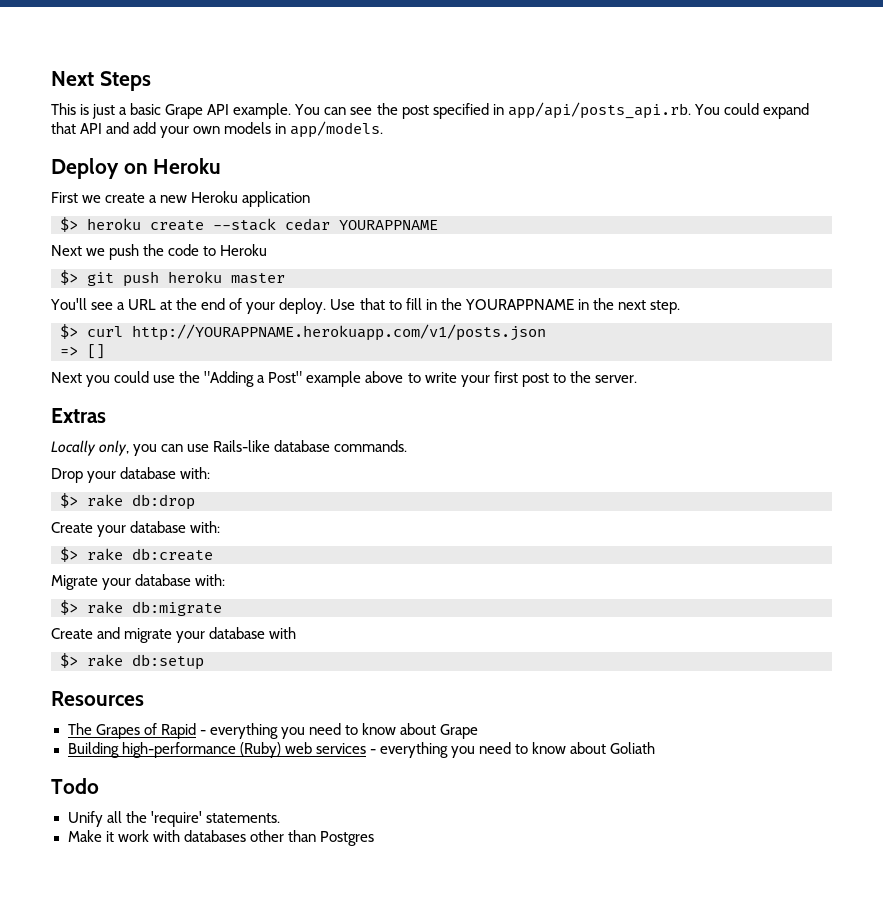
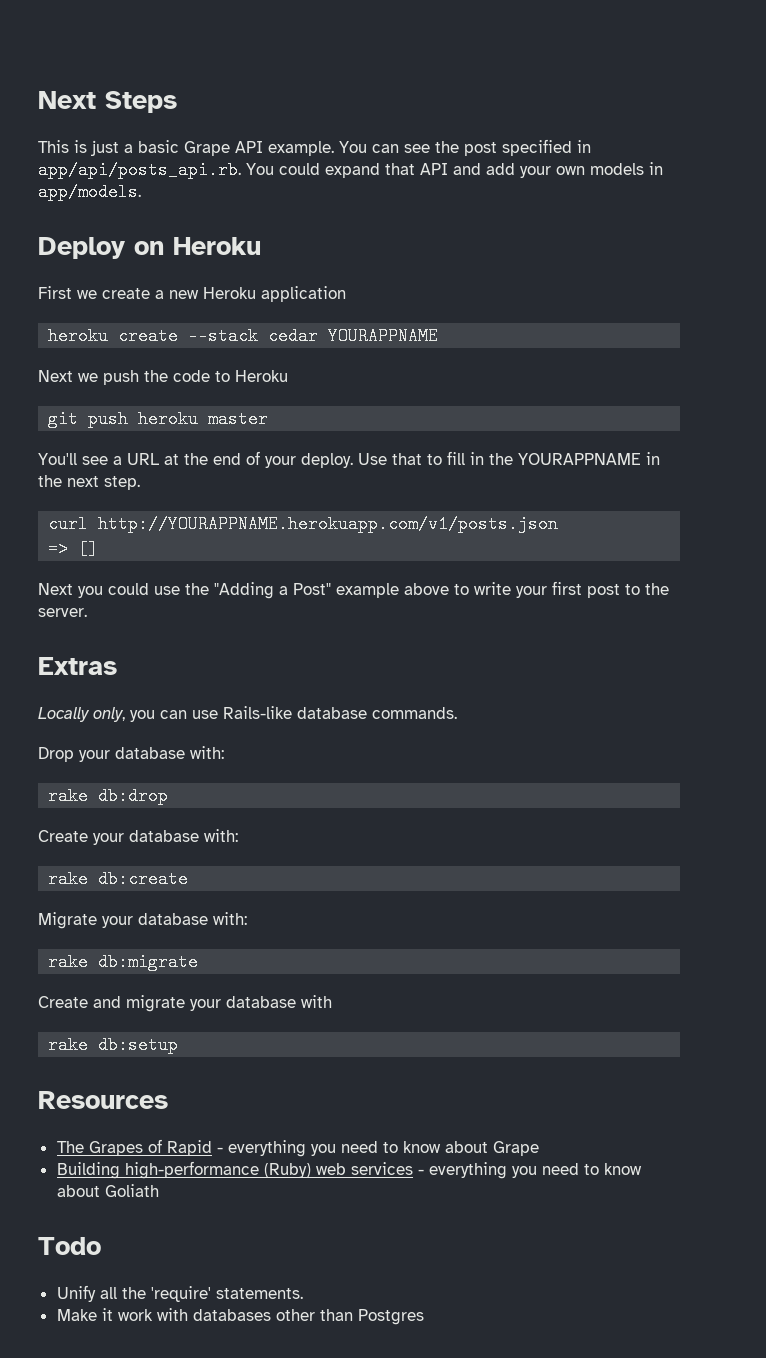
[60,217,78,232] $> -> (346, 294) none
[60,270,78,285] $> -> (288, 376) none
[60,324,78,339] $> -> (140, 483) none
[60,493,78,508] $> -> (224, 752) none
[60,547,78,562] $> -> (238, 835) none
[60,600,78,615] $> -> (247, 918) none
[60,653,78,668] $> -> (332, 1001) none

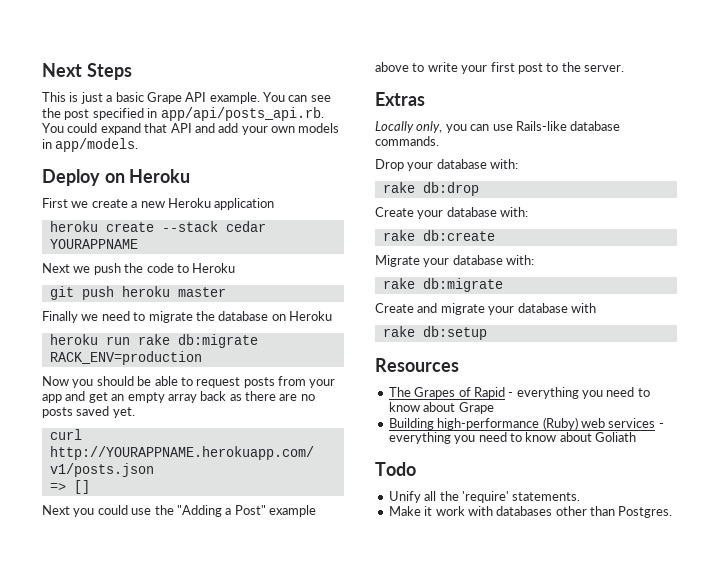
[38,451,660,468] [38,475,140,490] You'll see a URL at the end of your deploy. Use that to fill in the YOURAPPNAME in the next step. -> [42,311,332,323] [49,334,258,348] [49,351,202,365] [42,376,336,388] [42,391,315,403] [42,406,135,418] Finally we need to migrate the database on Heroku // heroku run rake db:migrate RACK_ENV=production // Now you should be able to request posts from your app and get an empty array back as there are no posts saved yet.
[357,1309,424,1325] Postgres -> [618,506,673,518] Postgres.

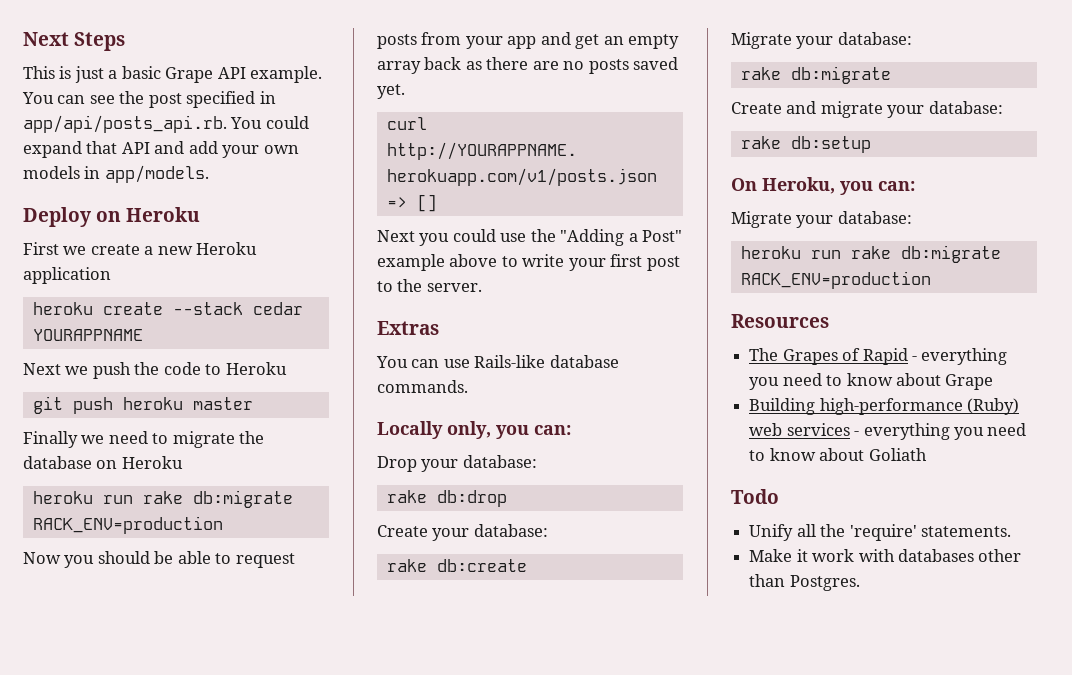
[375,121,467,133] Locally only, you -> [376,356,408,368] You
(439, 141) none -> [377,421,571,439] // Locally only, you can:
[436,159,519,169] database with: -> [462,455,537,468] database:
[446,207,529,217] database with: -> [473,524,548,537] database:
[452,255,535,265] database with: -> [837,32,912,45] database:
[517,303,596,313] database with -> [928,101,1003,114] database:
(487, 333) none -> [731,177,915,195] [731,211,912,228] [740,245,1001,263] [740,271,931,289] // On Heroku, you can: // Migrate your database: // heroku run rake db:migrate RACK_ENV=production

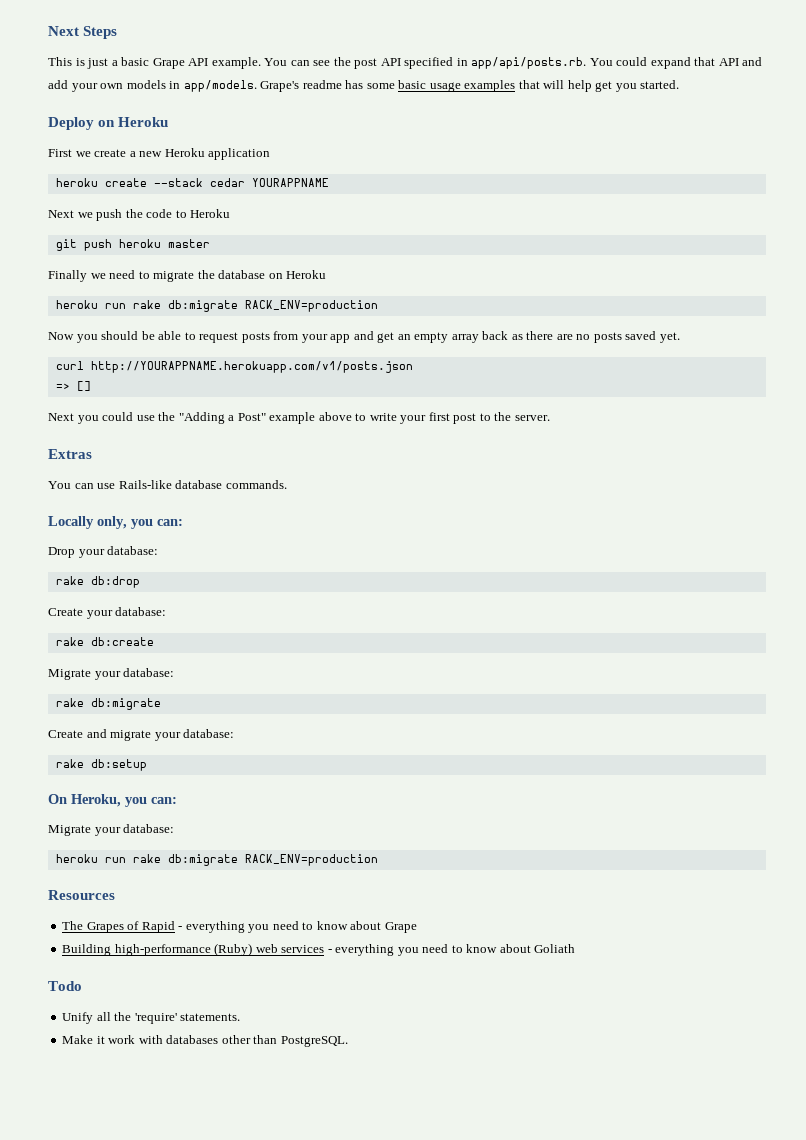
(182, 100) none -> [380,58,401,66] API
[23,115,227,133] app/api/posts_api.rb. -> [471,57,587,69] app/api/posts.rb.
(209, 174) none -> [260,80,680,92] Grape's readme has some basic usage examples that will help get you started.
[789,575,860,591] Postgres. -> [280,1036,348,1047] PostgreSQL.

